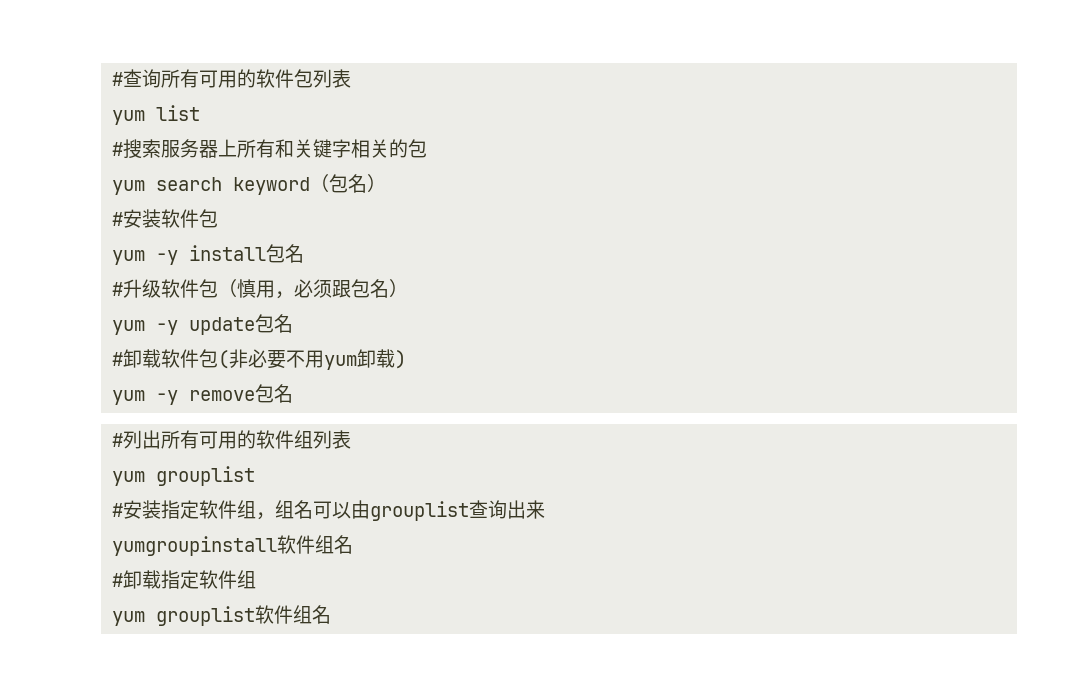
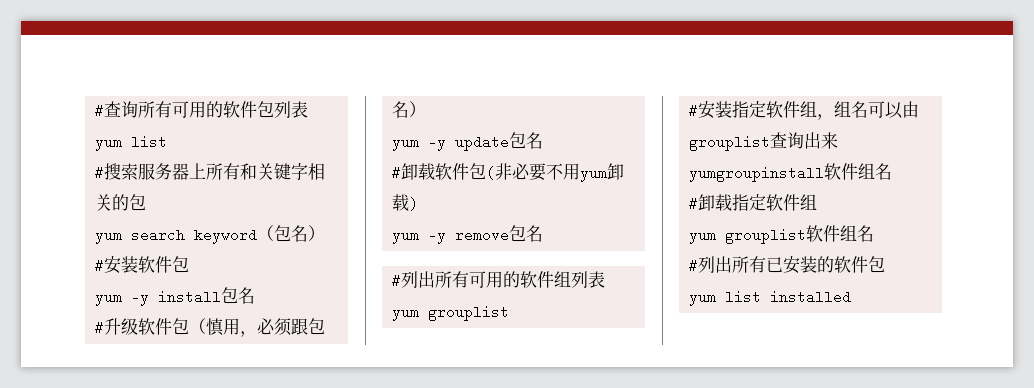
(332, 614) none -> [688,256,885,274] [688,290,851,306] // #列出所有已安装的软件包 // yum list installed

